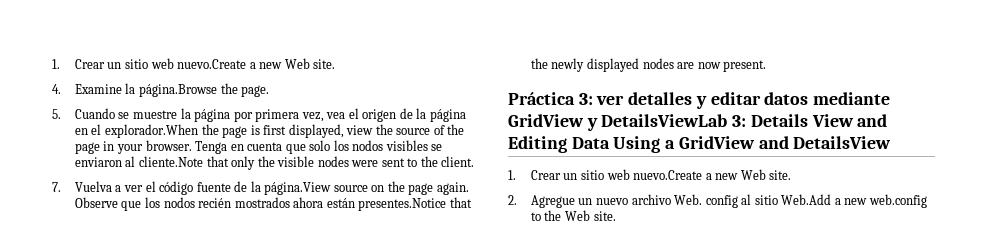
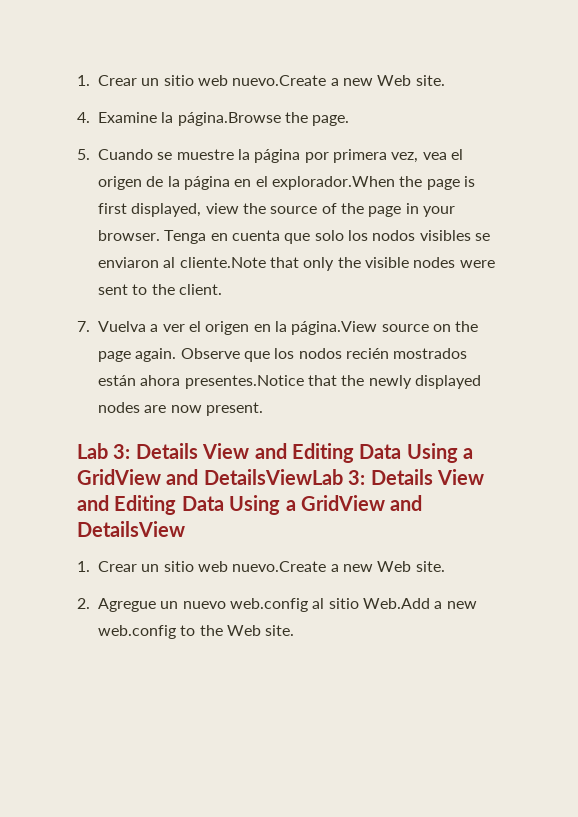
[159,181,248,195] código fuente de -> [205,321,271,335] origen en
[293,197,355,208] ahora están -> [98,375,181,386] están ahora
[508,92,891,109] [508,114,598,131] Práctica 3: ver detalles y editar datos mediante GridView y -> [77,443,474,463] [77,469,199,485] Lab 3: Details View and Editing Data Using a GridView and
[631,194,738,208] archivo Web. config -> [229,598,308,612] web.config

